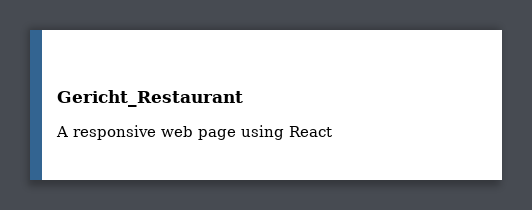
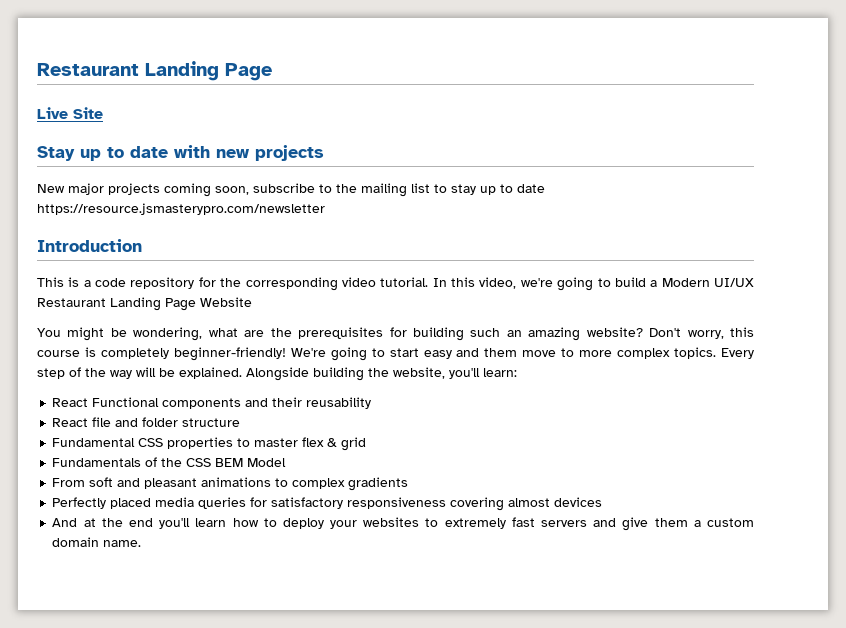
[57,90,243,107] [56,125,332,140] Gericht_Restaurant // A responsive web page using React -> [37,61,272,81] [37,107,103,119] [37,145,324,161] [37,183,545,197] [37,203,325,215] [37,239,142,252] [37,277,754,291] [37,297,252,311] [37,327,754,341] [37,347,754,361] [37,367,517,381] [52,397,372,409] [52,417,241,427] [52,437,367,451] [52,457,287,467] [52,477,409,491] [52,497,603,511] [52,517,754,531] [52,537,142,547] Restaurant Landing Page // Live Site // Stay up to date with new projects // New major projects coming soon, subscribe to the mailing list to stay up to date https://resource.jsmasterypro.com/newsletter // Introduction // This is a code repository for the corresponding video tutorial. In this video, we're going to build a Modern UI/UX Restaurant Landing Page Website // You might be wondering, what are the prerequisites for building such an amazing website? Don't worry, this course is completely beginner-friendly! We're going to start easy and them move to more complex topics. Every step of the way will be explained. Alongside building the website, you'll learn: // React Functional components and their reusability // React file and folder structure // Fundamental CSS properties to master flex & grid // Fundamentals of the CSS BEM Model // From soft and pleasant animations to complex gradients // Perfectly placed media queries for satisfactory responsiveness covering almost devices // And at the end you'll learn how to deploy your websites to extremely fast servers and give them a custom domain name.

